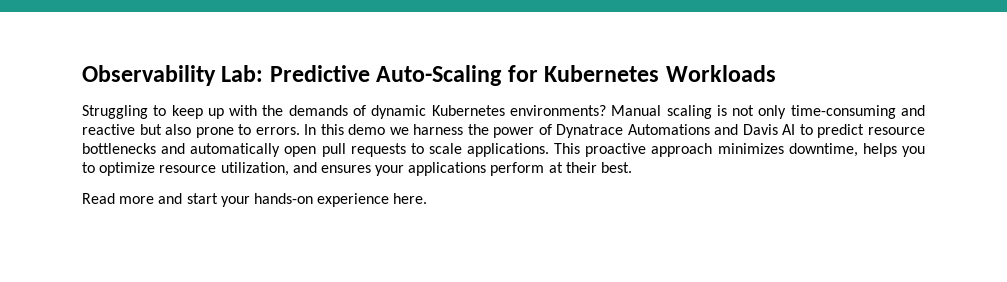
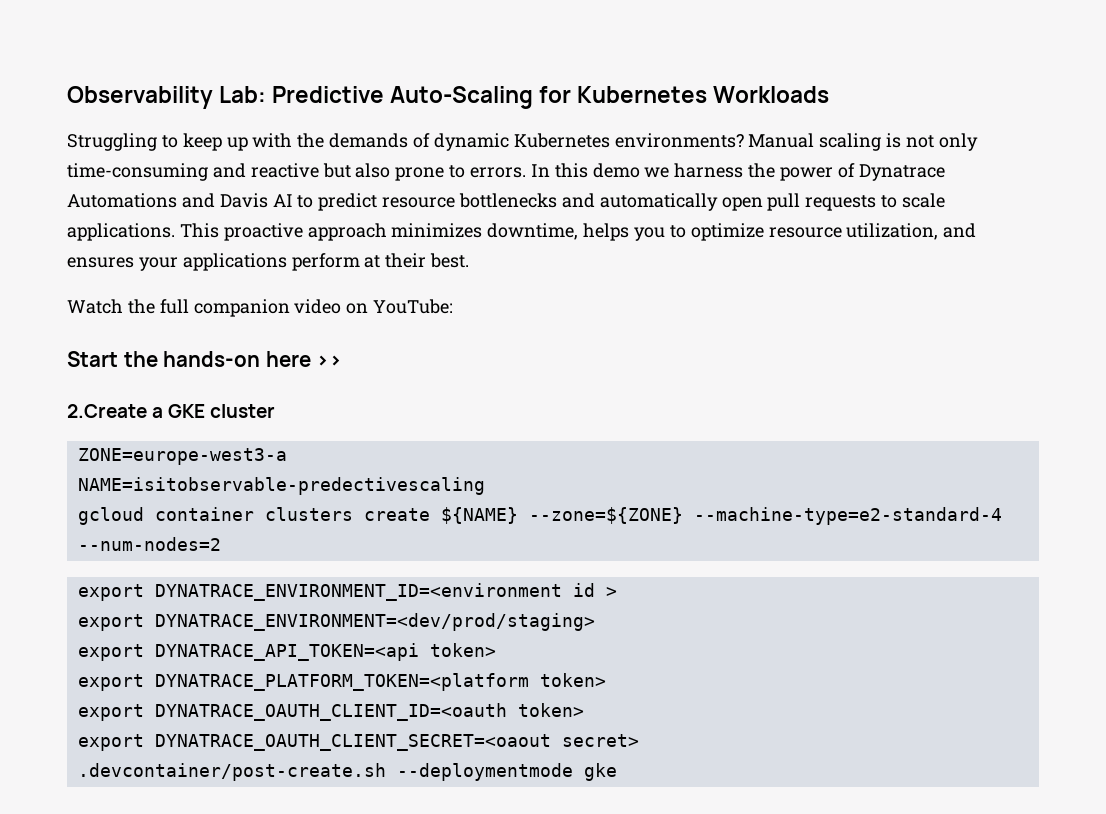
[82,193,428,207] Read more and start your hands-on experience here. -> [67,299,454,317] [67,351,343,367] [67,404,276,418] [77,448,287,465] [77,477,485,495] [77,507,1002,525] [77,537,221,551] [77,583,617,601] [77,613,595,631] [77,643,496,661] [77,673,606,691] [77,703,584,721] [77,734,639,751] [77,763,617,781] Watch the full companion video on YouTube: // Start the hands-on here >> // 2.Create a GKE cluster // ZONE=europe-west3-a // NAME=isitobservable-predectivescaling // gcloud container clusters create ${NAME} --zone=${ZONE} --machine-type=e2-standard-4 --num-nodes=2 // export DYNATRACE_ENVIRONMENT_ID=<environment id > // export DYNATRACE_ENVIRONMENT=<dev/prod/staging> // export DYNATRACE_API_TOKEN=<api token> // export DYNATRACE_PLATFORM_TOKEN=<platform token> // export DYNATRACE_OAUTH_CLIENT_ID=<oauth token> // export DYNATRACE_OAUTH_CLIENT_SECRET=<oaout secret> // .devcontainer/post-create.sh --deploymentmode gke

